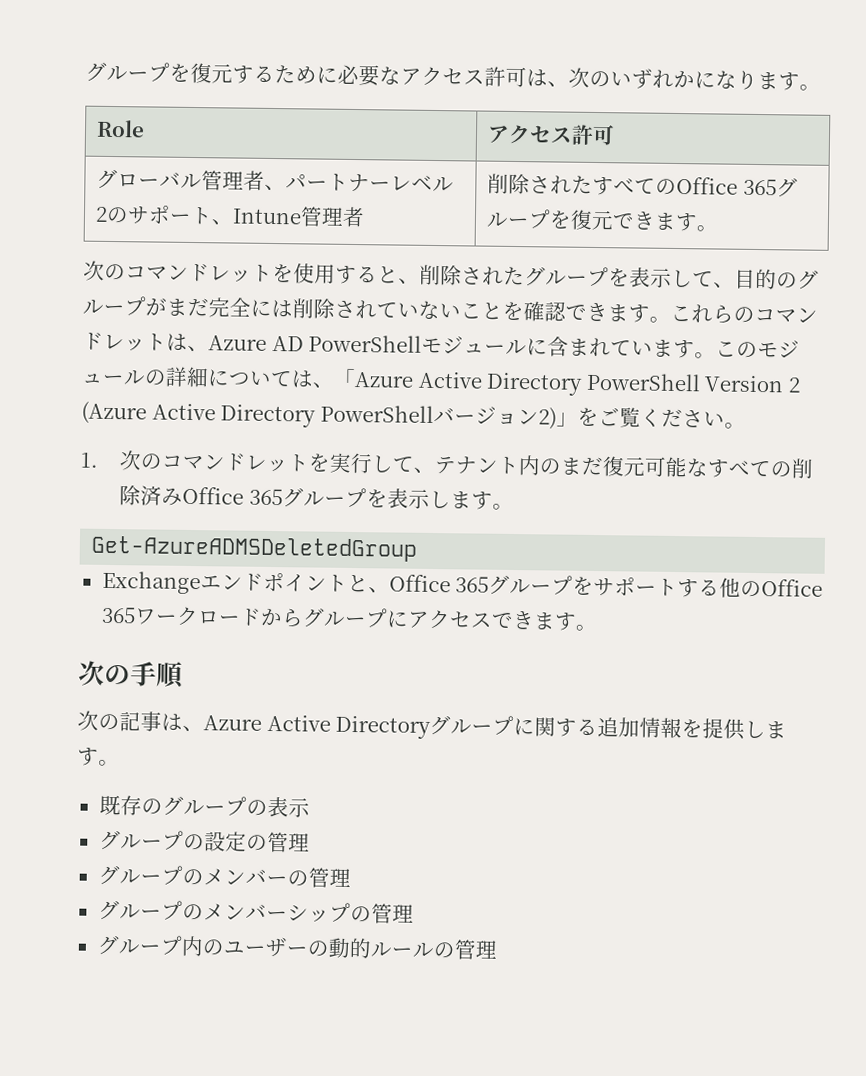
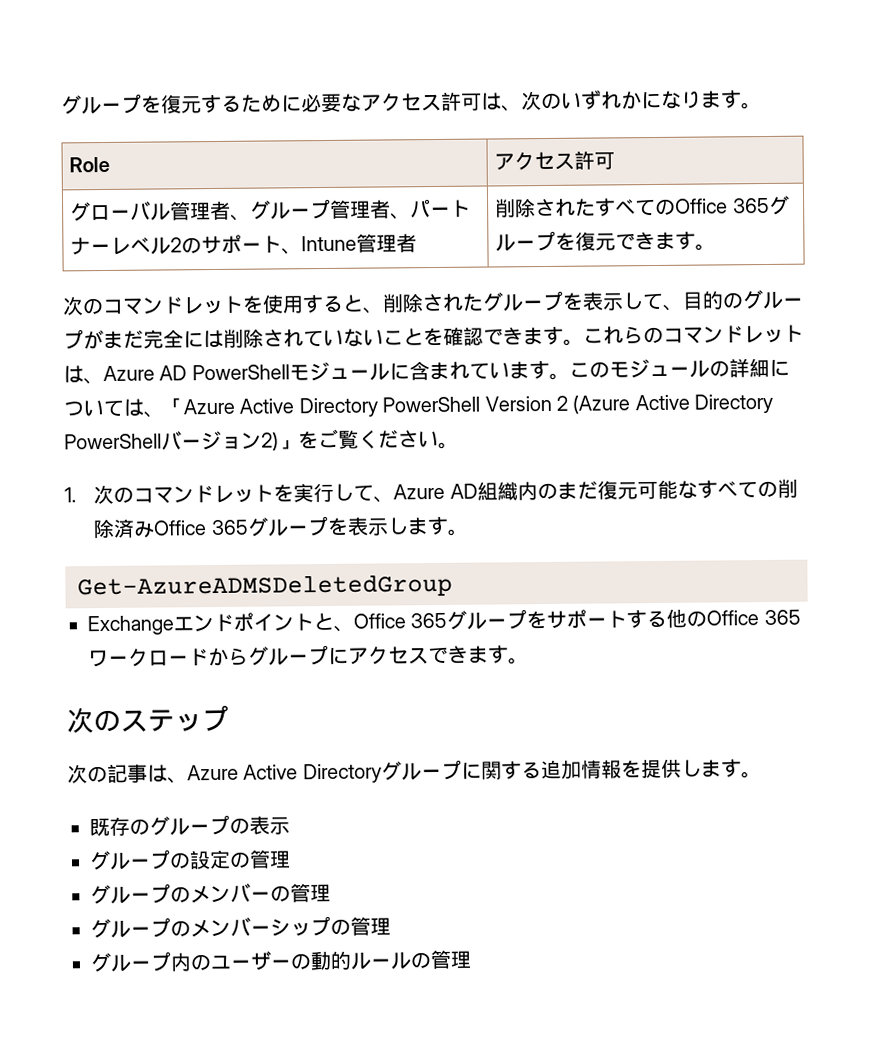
(287, 188) none -> [250,198,412,220] グループ管理者、
[434,456,521,475] テナント -> [393,481,518,501] Azure AD組織
[130,661,184,688] 手順 -> [120,704,229,732] ステップ

